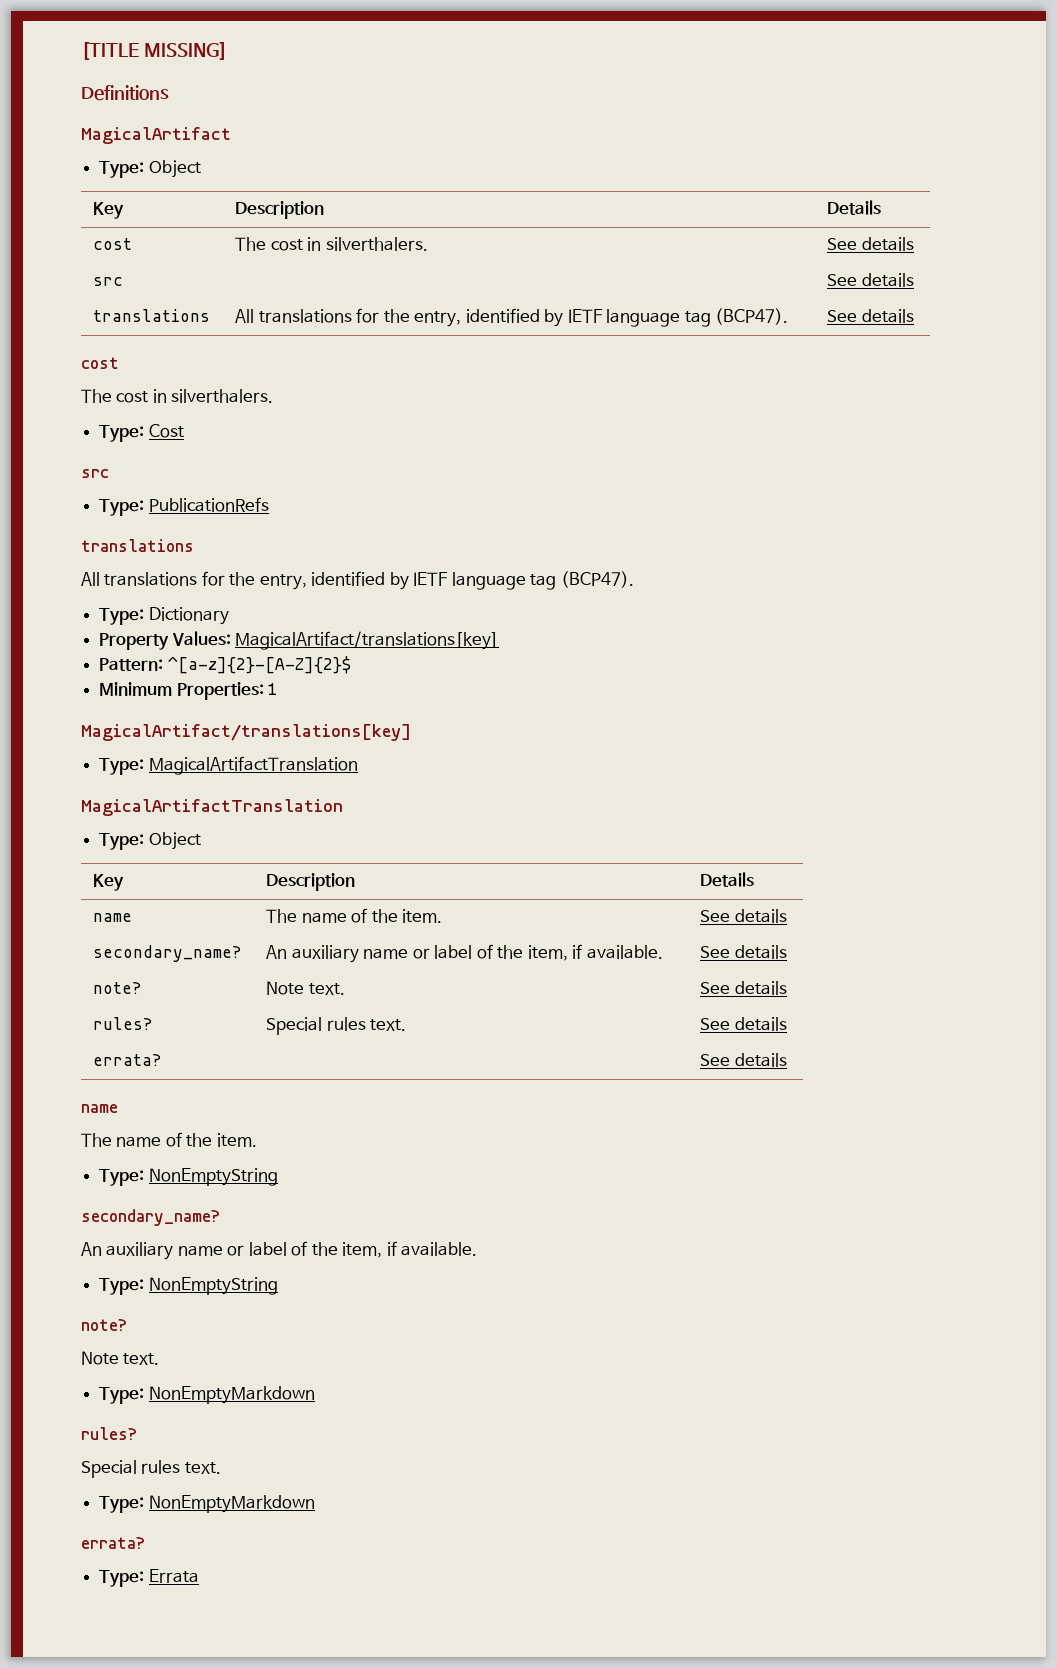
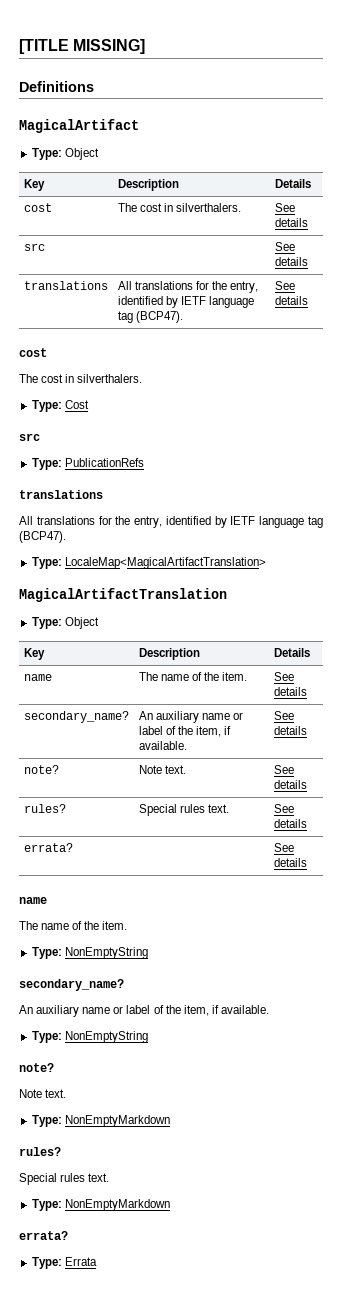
[148,607,229,625] [99,631,500,650] [99,656,351,674] [99,682,279,700] [81,724,411,741] [99,756,358,775] Dictionary // Property Values: MagicalArtifact/translations[key] // Pattern: ^[a-z]{2}-[A-Z]{2}$ // Minimum Properties: 1 // MagicalArtifact/translations[key] // Type: MagicalArtifactTranslation -> [64,557,266,569] LocaleMap<MagicalArtifactTranslation>

